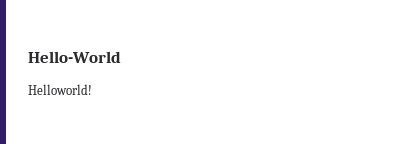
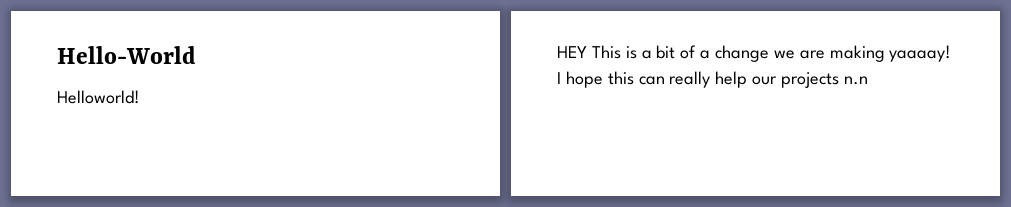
(92, 89) none -> [557,45,952,62] [557,71,868,88] // HEY This is a bit of a change we are making yaaaay! I hope this can really help our projects n.n

